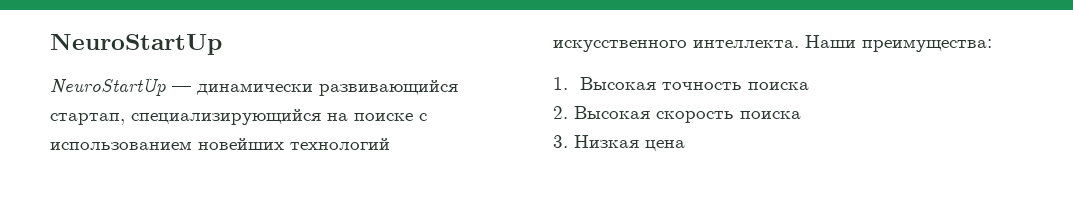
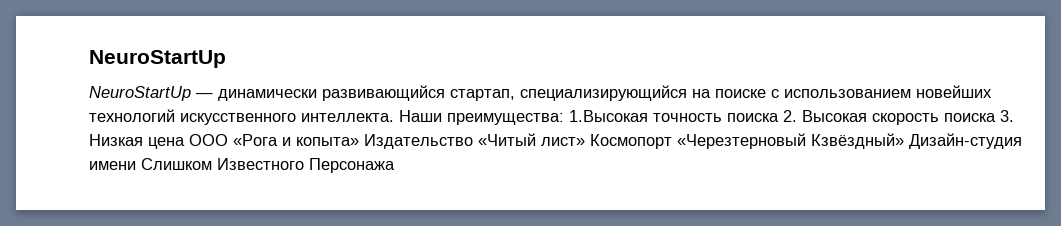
[553,77,657,90] // 1. Высокая -> [569,110,648,122] 1.Высокая
(810, 86) // -> (779, 117) none
(801, 115) // -> (996, 117) none
(685, 145) none -> [189,133,1022,149] [89,158,395,173] ООО «Рога и копыта» Издательство «Читый лист» Космопорт «Черезтерновый Кзвёздный» Дизайн-студия имени Слишком Известного Персонажа

